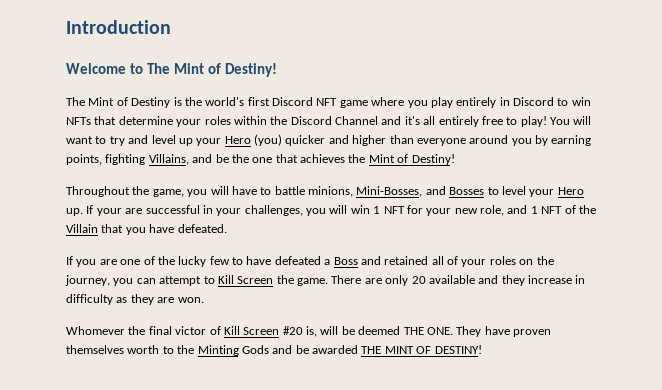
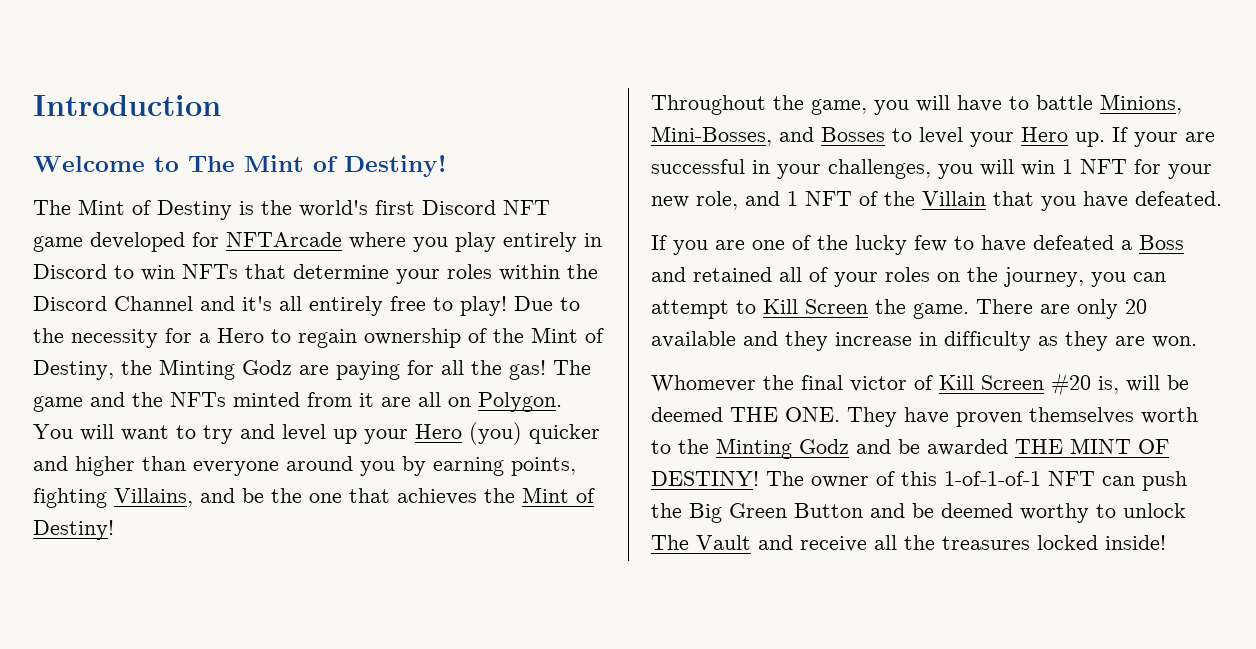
(368, 104) none -> [90,232,342,252] developed for NFTArcade
(547, 121) none -> [514,296,580,311] [33,327,604,348] [33,359,591,380] [33,392,562,412] Due to the necessity for a Hero to regain ownership of the Mint of Destiny, the Minting Godz are paying for all the gas! The game and the NFTs minted from it are all on Polygon.
[308,186,353,197] minions, -> [1100,94,1182,114] Minions,
[241,345,269,354] Gods -> [799,439,849,454] Godz
(482, 349) none -> [766,471,1187,491] [651,503,1186,523] [651,535,1166,552] The owner of this 1-of-1-of-1 NFT can push the Big Green Button and be deemed worthy to unlock The Vault and receive all the treasures locked inside!

